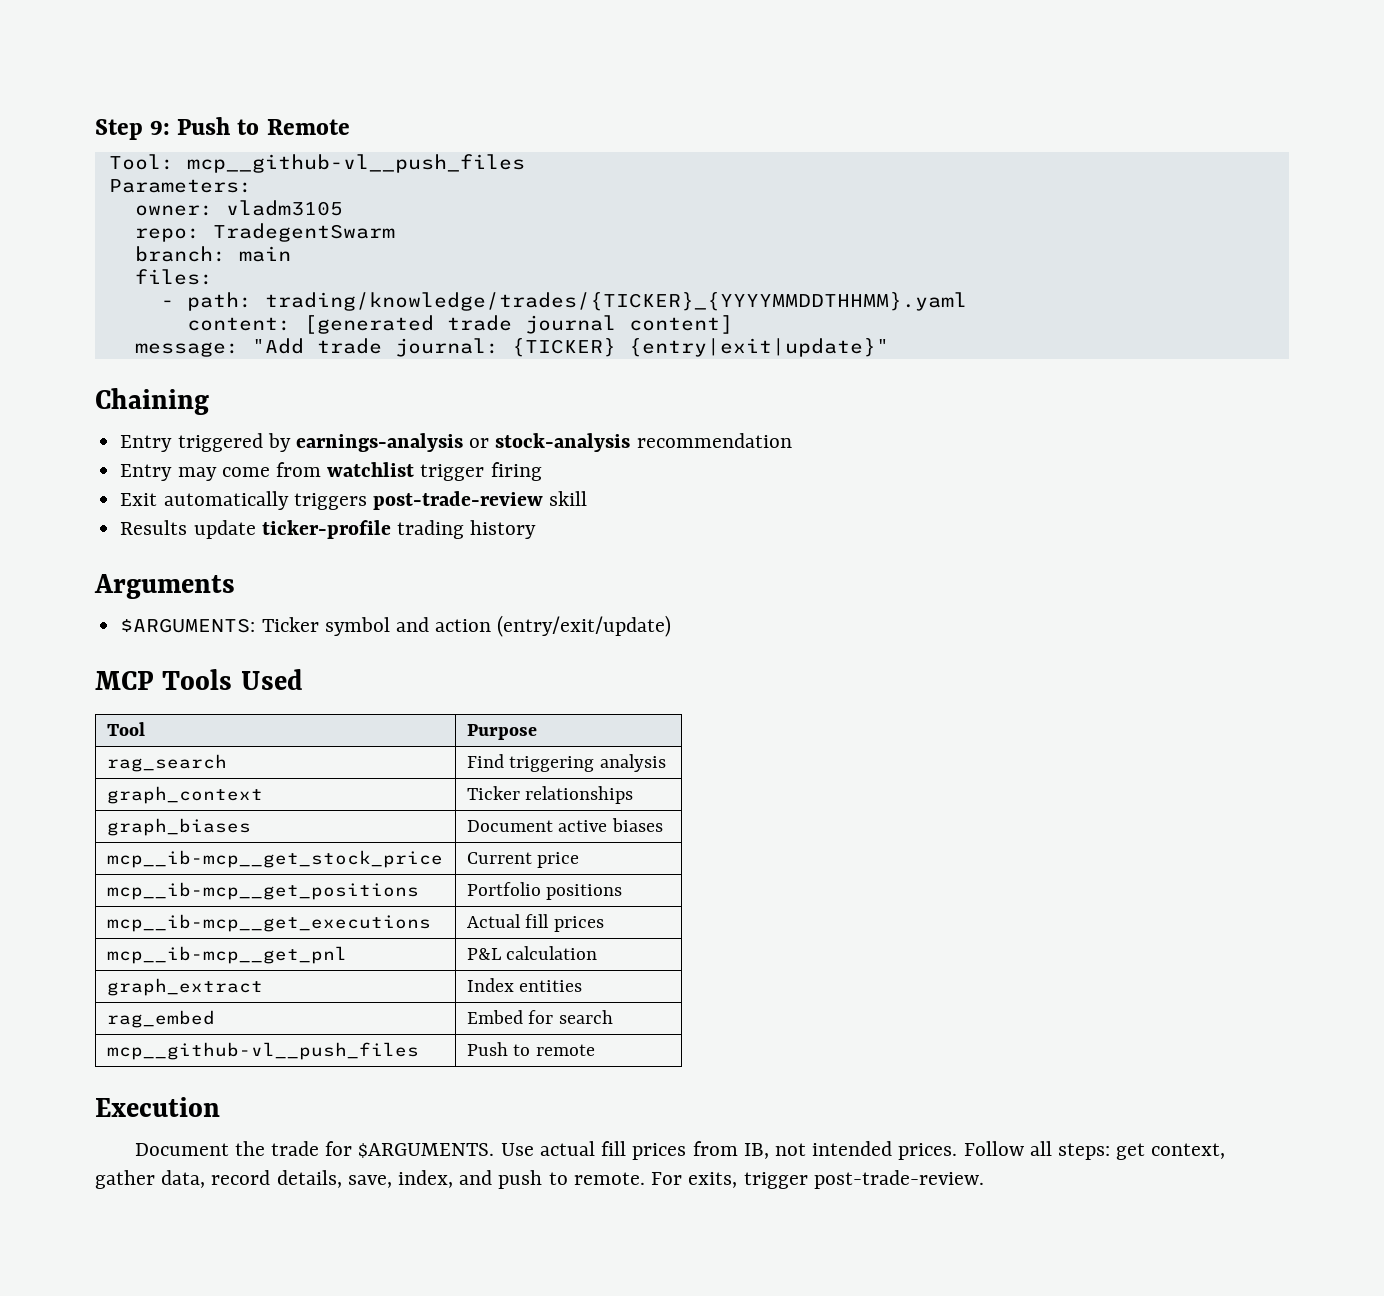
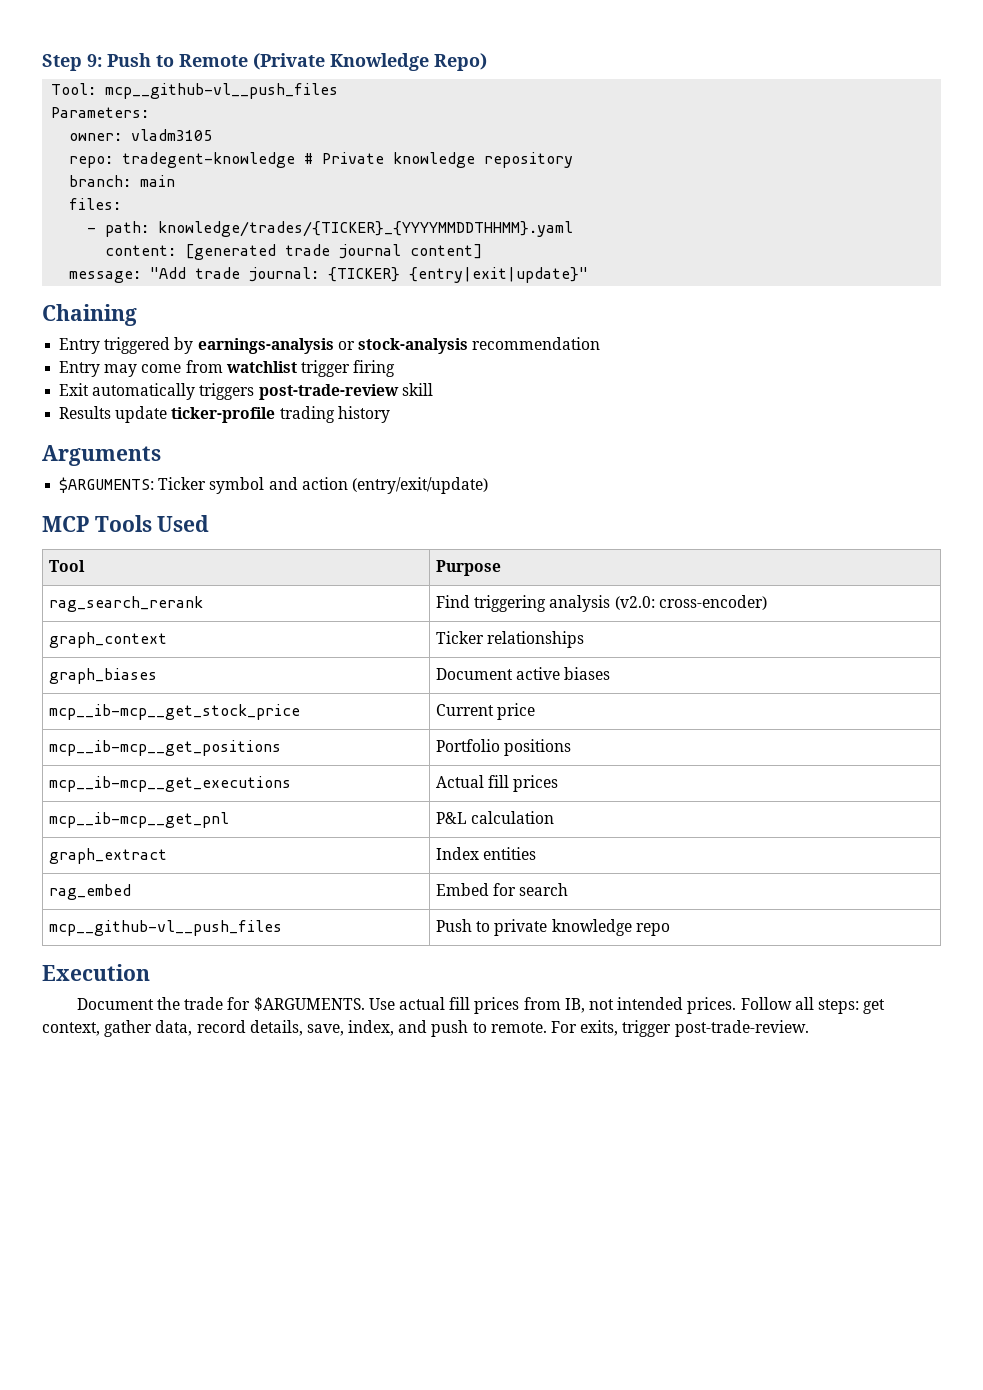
(350, 127) none -> [253,53,487,71] (Private Knowledge Repo)
[212,223,395,242] TradegentSwarm -> [122,152,574,168] tradegent-knowledge # Private knowledge repository
[264,292,967,311] trading/knowledge/trades/{TICKER}_{YYYYMMDDTHHMM}.yaml -> [158,221,574,237] knowledge/trades/{TICKER}_{YYYYMMDDTHHMM}.yaml
[106,754,227,772] rag_search -> [49,596,204,612] rag_search_rerank
(666, 763) none -> [614,595,767,610] (v2.0: cross-encoder)
[535,1044,595,1056] remote -> [494,919,670,936] private knowledge repo

